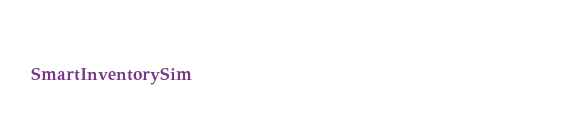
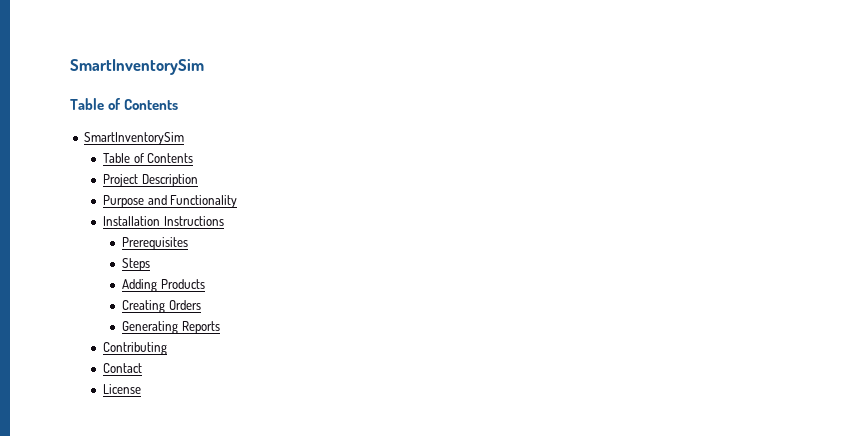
[31,67,192,85] SmartInventorySim -> [70,59,204,75] [70,98,179,110] [84,132,185,145] [103,153,194,163] [103,174,198,187] [103,195,238,208] [103,216,224,226] [122,237,189,250] [122,258,151,271] [122,279,205,292] [122,300,201,313] [122,321,220,334] [103,342,168,355] [103,363,143,373] [103,384,142,394] SmartInventorySim // Table of Contents // SmartInventorySim // Table of Contents // Project Description // Purpose and Functionality // Installation Instructions // Prerequisites // Steps // Adding Products // Creating Orders // Generating Reports // Contributing // Contact // License

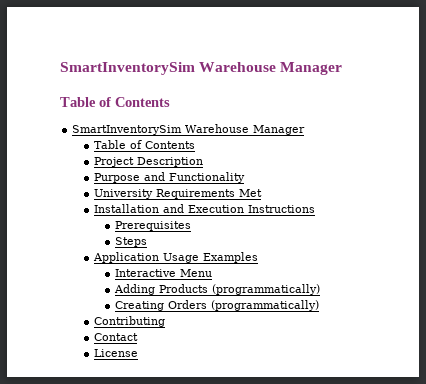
[70,59,204,75] SmartInventorySim -> [60,62,343,75] SmartInventorySim Warehouse Manager
(185, 138) none -> [185,124,306,135] Warehouse Manager
(238, 201) none -> [93,189,262,199] // University Requirements Met
(161, 221) none -> [162,204,244,213] and Execution
(151, 264) none -> [92,252,258,263] [115,269,213,277] // Application Usage Examples // Interactive Menu
(205, 284) none -> [212,284,321,295] (programmatically)
[122,321,220,334] // Generating Reports -> [211,300,320,311] (programmatically)

